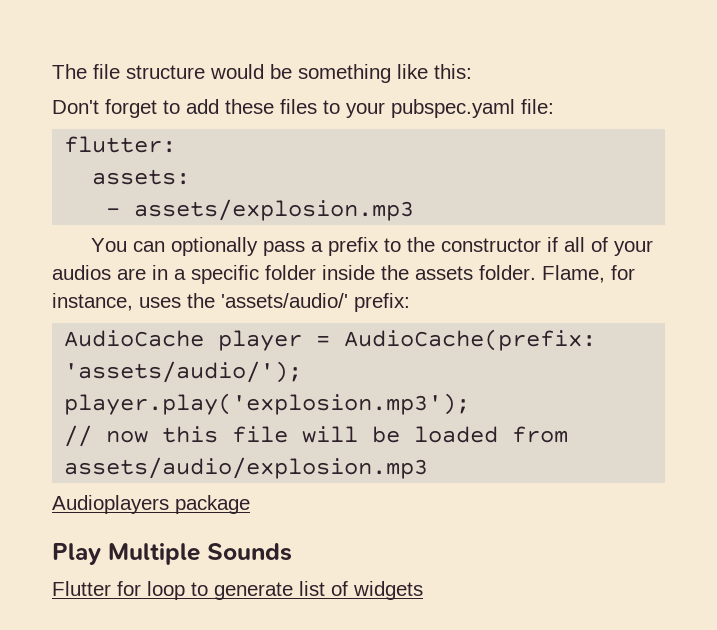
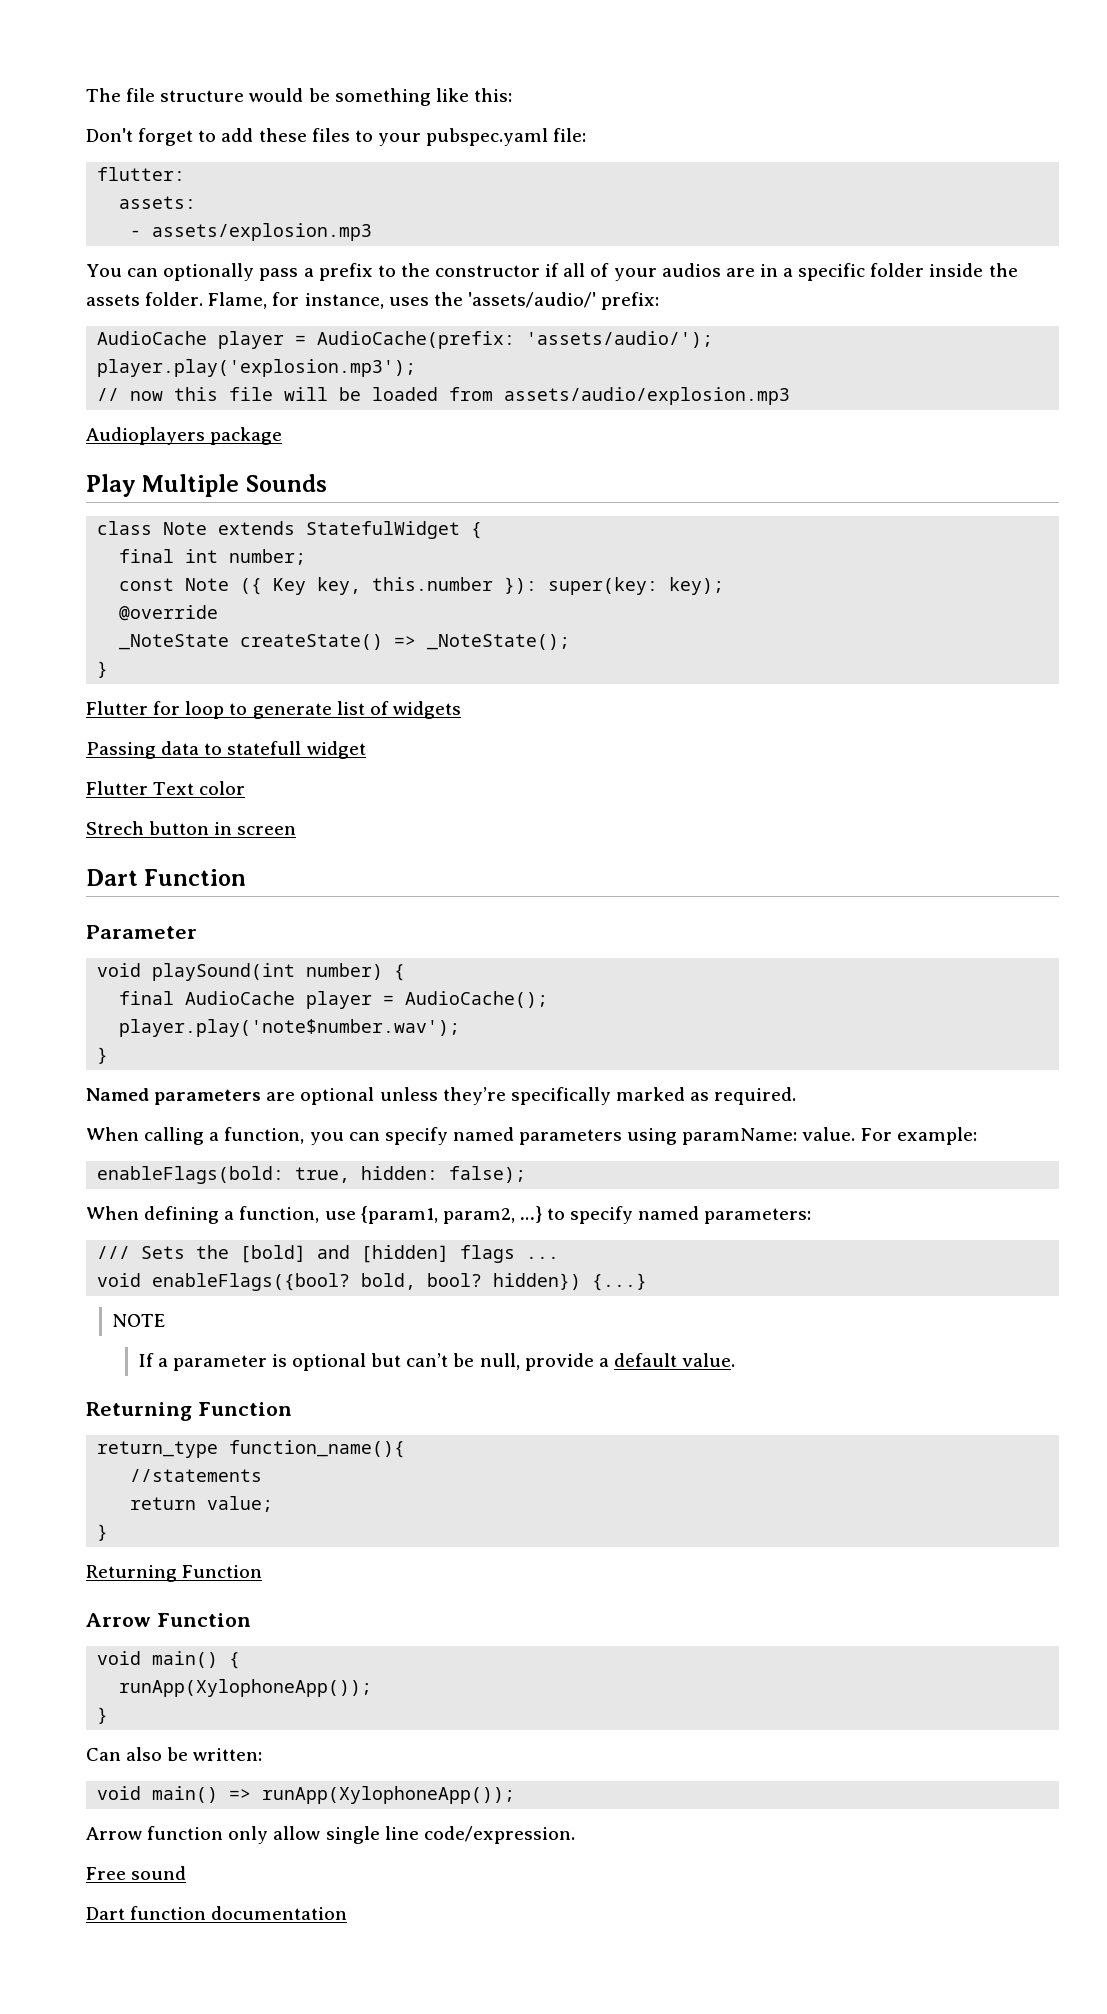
(292, 552) none -> [97,521,483,539] [119,549,307,565] [119,577,725,595] [119,605,219,621] [119,634,571,650] [97,661,109,678] // class Note extends StatefulWidget { // final int number; // const Note ({ Key key, this.number }): super(key: key); // @override // _NoteState createState() => _NoteState(); // }
(423, 590) none -> [86,741,366,759] [86,781,246,795] [86,821,297,835] [86,869,247,886] [86,925,197,939] [97,963,406,981] [119,991,549,1009] [119,1019,461,1037] [97,1047,109,1064] [86,1087,797,1105] [86,1127,977,1145] [97,1166,527,1184] [86,1206,812,1224] [97,1245,560,1263] [97,1273,648,1291] [112,1314,166,1327] [138,1353,736,1371] [86,1402,292,1421] [97,1440,406,1458] [130,1469,263,1482] [130,1496,274,1512] [97,1524,109,1541] [86,1565,263,1582] [86,1613,251,1627] [97,1651,241,1669] [119,1679,373,1697] [97,1707,109,1724] [86,1747,263,1761] [97,1786,516,1804] [86,1826,575,1844] [86,1866,187,1880] [86,1906,348,1920] // Passing data to statefull widget // Flutter Text color // Strech button in screen // Dart Function // Parameter // void playSound(int number) { // final AudioCache player = AudioCache(); // player.play('note$number.wav'); // } // Named parameters are optional unless they’re specifically marked as required. // When calling a function, you can specify named parameters using paramName: value. For example: // enableFlags(bold: true, hidden: false); // When defining a function, use {param1, param2, …} to specify named parameters: // /// Sets the [bold] and [hidden] flags ... // void enableFlags({bool? bold, bool? hidden}) {...} // NOTE // If a parameter is optional but can’t be null, provide a default value. // Returning Function // return_type function_name(){ // //statements // return value; // } // Returning Function // Arrow Function // void main() { // runApp(XylophoneApp()); // } // Can also be written: // void main() => runApp(XylophoneApp()); // Arrow function only allow single line code/expression. // Free sound // Dart function documentation

